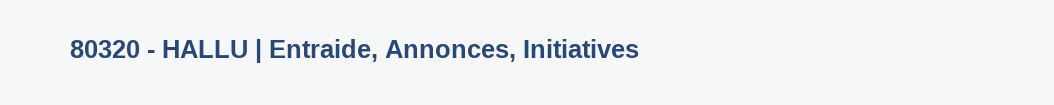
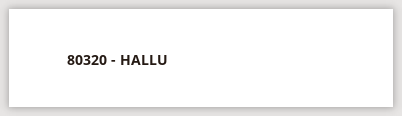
[255,39,639,63] | Entraide, Annonces, Initiatives -> (168, 60) none

